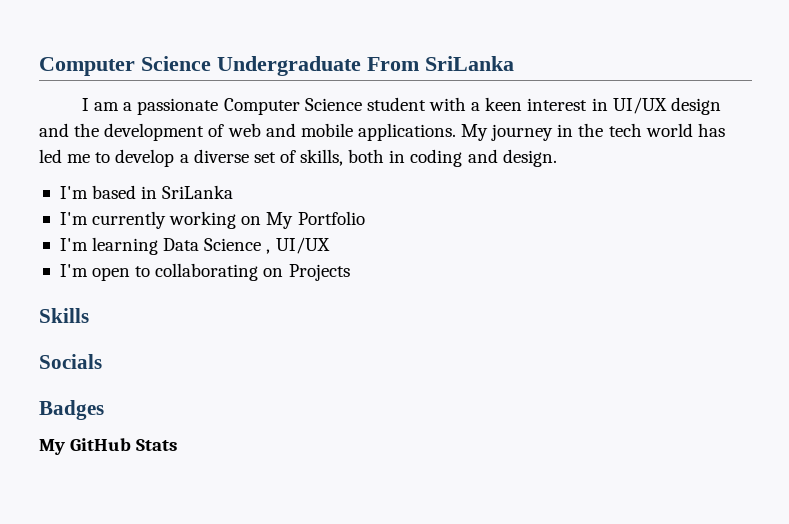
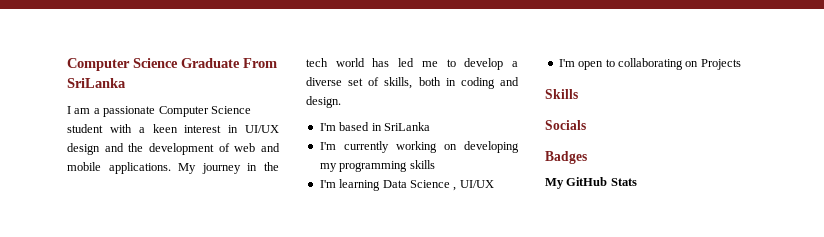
[39,56,361,76] Computer Science Undergraduate -> [67,58,240,71] Computer Science Graduate
[266,211,365,229] My Portfolio -> [464,141,519,153] [319,160,435,172] developing my programming skills

